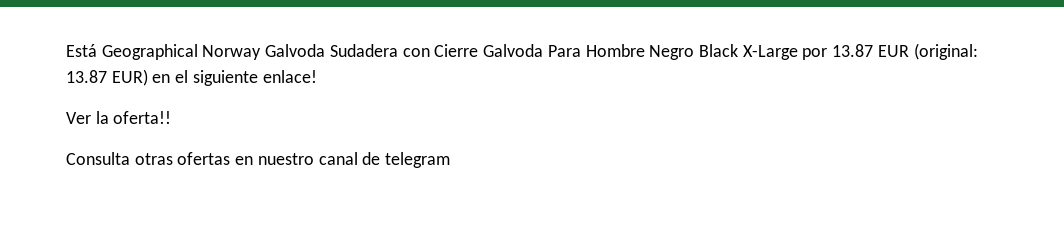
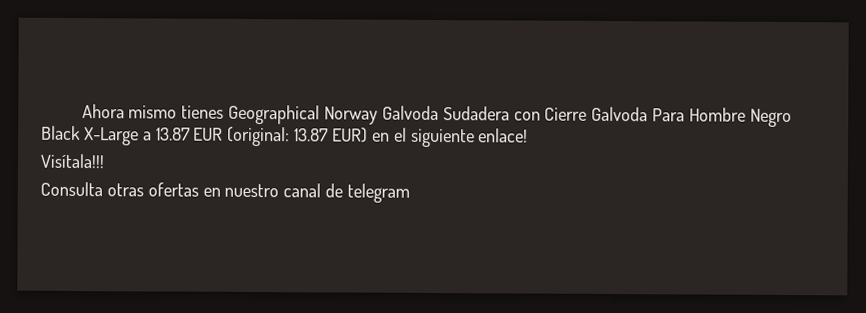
[66,44,97,57] Está -> [81,104,225,119] Ahora mismo tienes
[802,48,828,60] por -> [142,131,152,141] a
[66,111,172,124] Ver la oferta!! -> [40,153,105,169] Visítala!!!

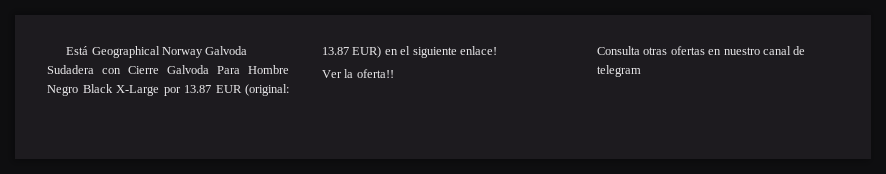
[81,104,225,119] Ahora mismo tienes -> [66,46,89,55] Está
[142,131,152,141] a -> [163,87,181,96] por
[40,153,105,169] Visítala!!! -> [322,69,394,78] Ver la oferta!!

